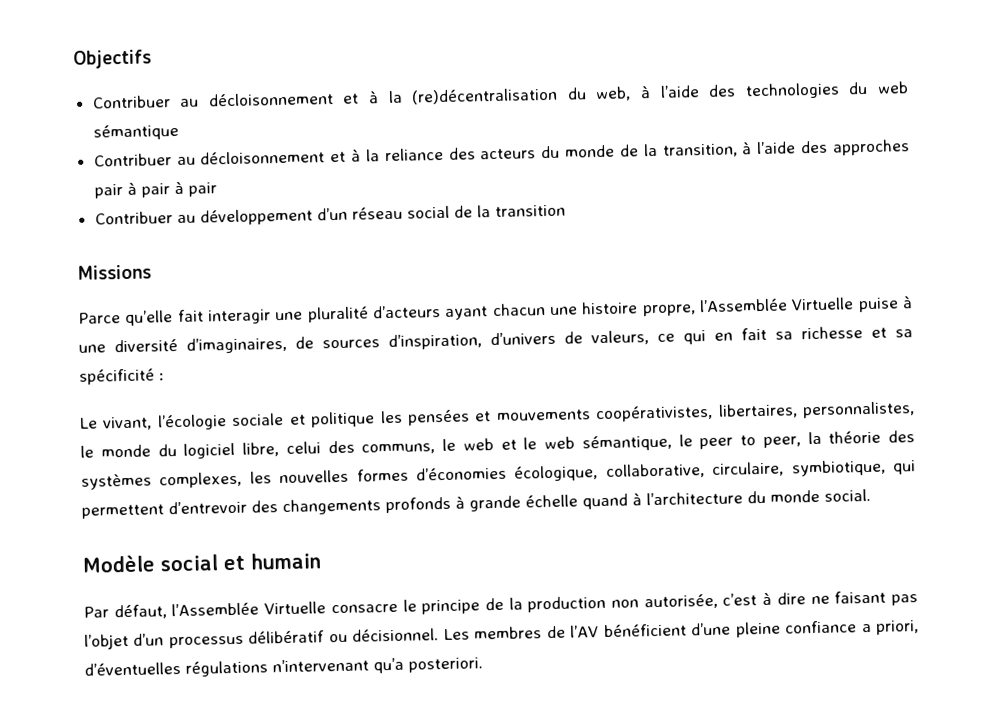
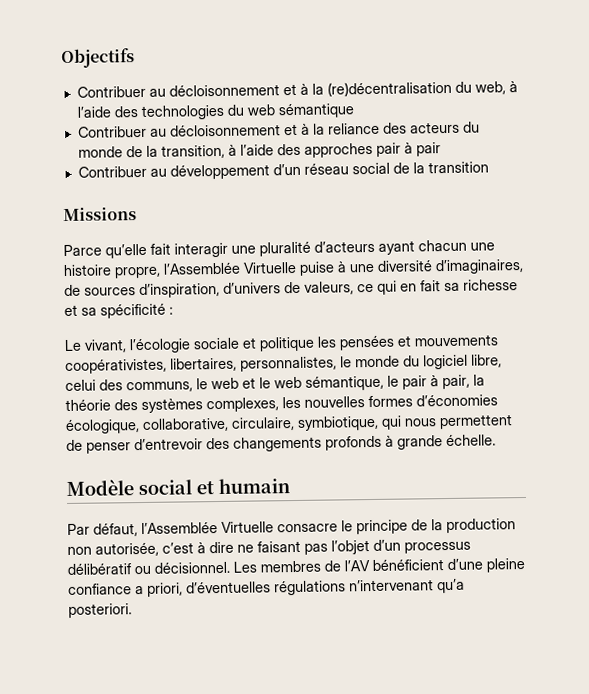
[173,180,217,197] à pair -> (441, 149) none
[699,435,801,450] peer to peer, -> [402,374,470,390] pair à pair,
[81,504,164,519] permettent -> [404,414,513,430] [66,439,131,454] nous permettent de penser
[525,488,871,510] échelle quand à l’architecture du monde social. -> [446,434,496,447] échelle.

